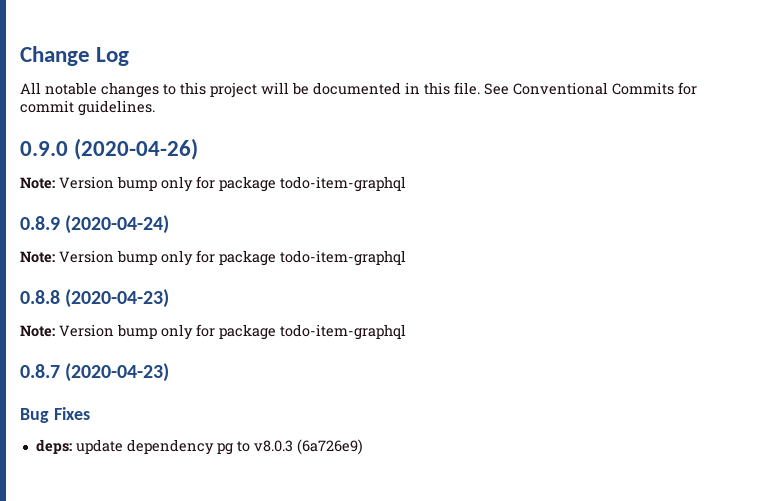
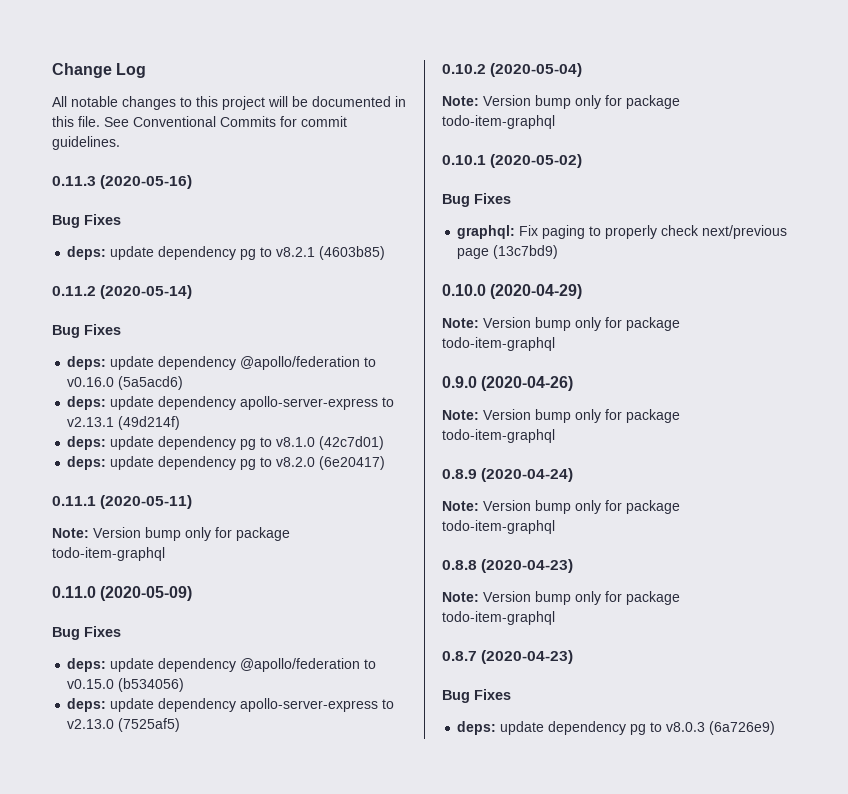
(155, 108) none -> [52,175,193,189] [52,214,121,228] [67,246,386,260] [52,285,193,299] [52,324,121,338] [67,356,377,370] [67,376,184,390] [67,396,395,410] [67,416,181,430] [67,436,385,450] [67,456,386,470] [52,495,193,509] [52,527,290,541] [52,547,165,561] [52,586,193,601] [52,626,121,640] [67,658,377,672] [67,678,185,692] [67,698,395,712] [67,718,181,732] [442,63,583,77] [442,95,680,109] [442,115,555,129] [442,154,583,168] [442,193,511,207] [457,225,788,239] [457,245,559,259] [442,284,583,299] [442,317,680,331] [442,337,555,351] // 0.11.3 (2020-05-16) // Bug Fixes // deps: update dependency pg to v8.2.1 (4603b85) // 0.11.2 (2020-05-14) // Bug Fixes // deps: update dependency @apollo/federation to v0.16.0 (5a5acd6) // deps: update dependency apollo-server-express to v2.13.1 (49d214f) // deps: update dependency pg to v8.1.0 (42c7d01) // deps: update dependency pg to v8.2.0 (6e20417) // 0.11.1 (2020-05-11) // Note: Version bump only for package todo-item-graphql // 0.11.0 (2020-05-09) // Bug Fixes // deps: update dependency @apollo/federation to v0.15.0 (b534056) // deps: update dependency apollo-server-express to v2.13.0 (7525af5) // 0.10.2 (2020-05-04) // Note: Version bump only for package todo-item-graphql // 0.10.1 (2020-05-02) // Bug Fixes // graphql: Fix paging to properly check next/previous page (13c7bd9) // 0.10.0 (2020-04-29) // Note: Version bump only for package todo-item-graphql

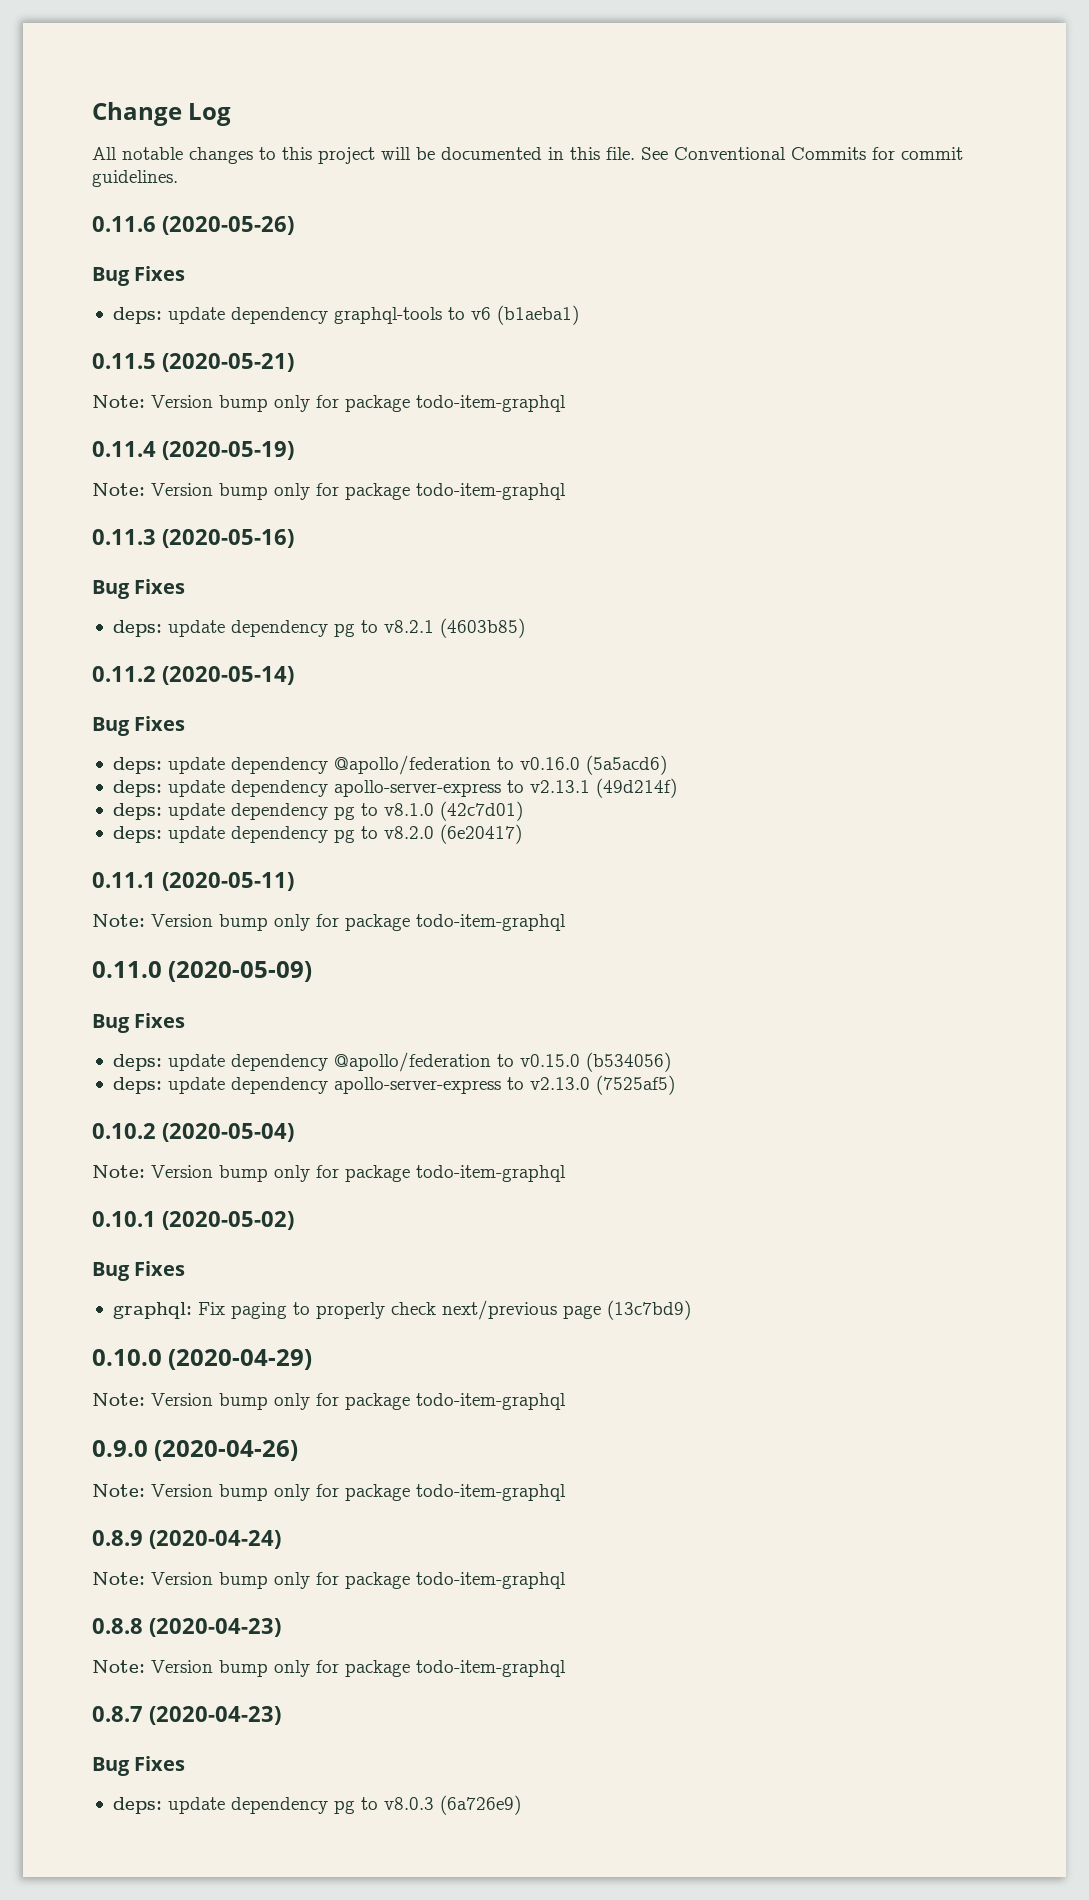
(120, 143) none -> [92,216,294,235] [92,266,186,286] [112,305,579,325] [92,353,294,372] [92,395,566,412] [92,441,294,460] [92,483,566,500] // 0.11.6 (2020-05-26) // Bug Fixes // deps: update dependency graphql-tools to v6 (b1aeba1) // 0.11.5 (2020-05-21) // Note: Version bump only for package todo-item-graphql // 0.11.4 (2020-05-19) // Note: Version bump only for package todo-item-graphql

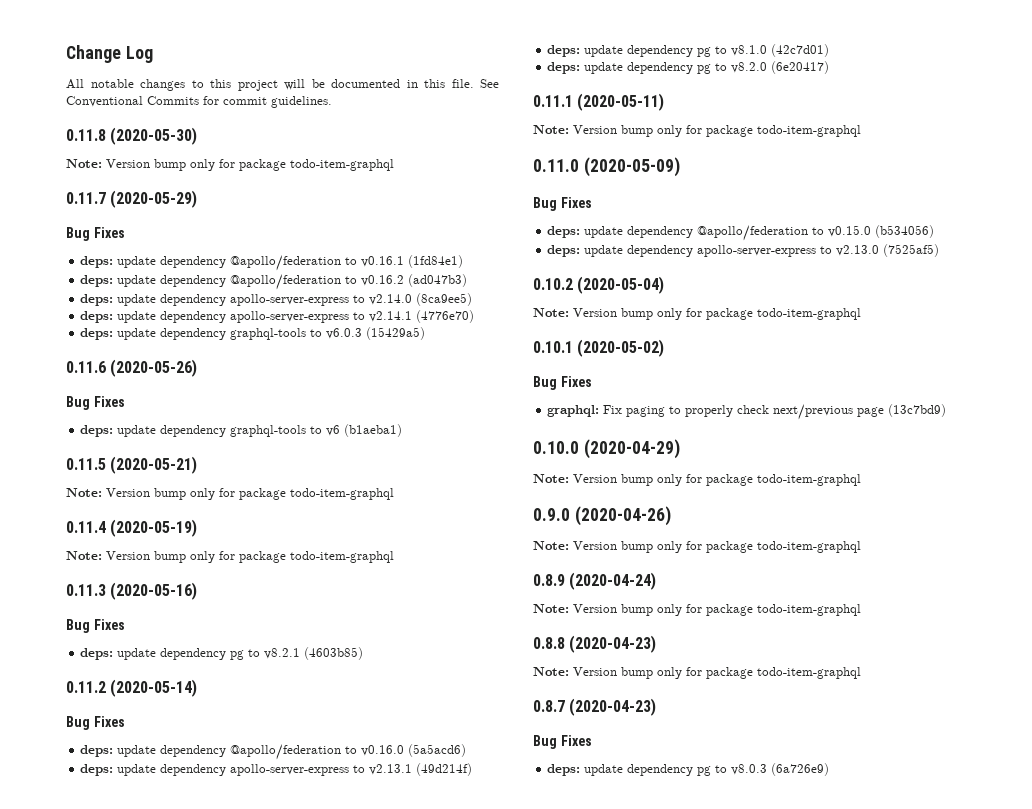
(178, 178) none -> [66,127,198,145] [66,159,394,171] [66,190,198,208] [66,227,125,241] [80,255,464,271] [80,274,468,290] [80,293,473,306] [80,310,475,323] [80,327,426,340] // 0.11.8 (2020-05-30) // Note: Version bump only for package todo-item-graphql // 0.11.7 (2020-05-29) // Bug Fixes // deps: update dependency @apollo/federation to v0.16.1 (1fd84e1) // deps: update dependency @apollo/federation to v0.16.2 (ad047b3) // deps: update dependency apollo-server-express to v2.14.0 (8ca9ee5) // deps: update dependency apollo-server-express to v2.14.1 (4776e70) // deps: update dependency graphql-tools to v6.0.3 (15429a5)

